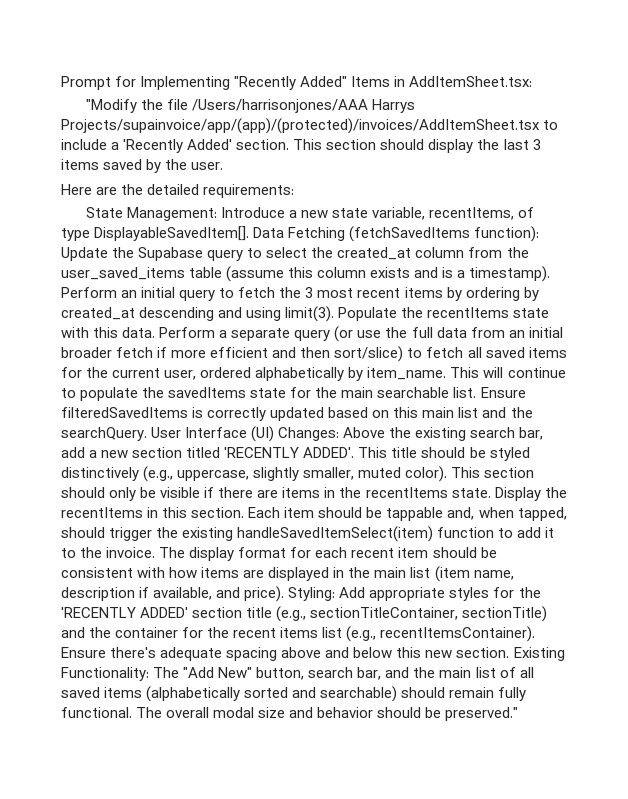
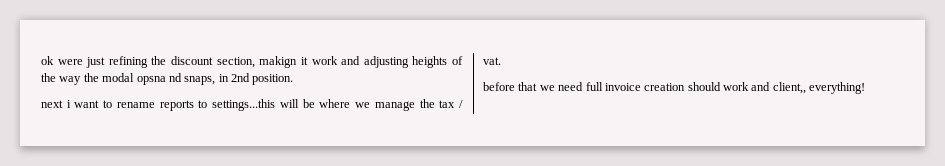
[61,76,533,90] [85,99,415,113] [61,118,559,134] [61,139,541,153] [61,159,224,173] [61,184,295,198] [85,207,535,221] [61,226,540,242] [61,247,529,261] [61,266,551,282] [61,287,539,301] [61,306,550,322] [61,326,563,342] [61,346,567,362] [61,367,566,381] [61,387,526,401] [61,407,533,421] [61,426,544,442] [61,447,530,461] [61,466,535,482] [61,487,567,501] [61,507,567,521] [61,526,555,542] [61,547,497,561] [61,566,514,582] [61,586,541,602] [61,606,548,622] [61,626,536,642] [61,647,565,661] [61,667,534,681] [61,686,527,702] [61,707,519,721] Prompt for Implementing "Recently Added" Items in AddItemSheet.tsx: // "Modify the file /Users/harrisonjones/AAA Harrys Projects/supainvoice/app/(app)/(protected)/invoices/AddItemSheet.tsx to include a 'Recently Added' section. This section should display the last 3 items saved by the user. // Here are the detailed requirements: // State Management: Introduce a new state variable, recentItems, of type DisplayableSavedItem[]. Data Fetching (fetchSavedItems function): Update the Supabase query to select the created_at column from the user_saved_items table (assume this column exists and is a timestamp). Perform an initial query to fetch the 3 most recent items by ordering by created_at descending and using limit(3). Populate the recentItems state with this data. Perform a separate query (or use the full data from an initial broader fetch if more efficient and then sort/slice) to fetch all saved items for the current user, ordered alphabetically by item_name. This will continue to populate the savedItems state for the main searchable list. Ensure filteredSavedItems is correctly updated based on this main list and the searchQuery. User Interface (UI) Changes: Above the existing search bar, add a new section titled 'RECENTLY ADDED'. This title should be styled distinctively (e.g., uppercase, slightly smaller, muted color). This section should only be visible if there are items in the recentItems state. Display the recentItems in this section. Each item should be tappable and, when tapped, should trigger the existing handleSavedItemSelect(item) function to add it to the invoice. The display format for each recent item should be consistent with how items are displayed in the main list (item name, description if available, and price). Styling: Add appropriate styles for the 'RECENTLY ADDED' section title (e.g., sectionTitleContainer, sectionTitle) and the container for the recent items list (e.g., recentItemsContainer). Ensure there's adequate spacing above and below this new section. Existing Functionality: The "Add New" button, search bar, and the main list of all saved items (alphabetically sorted and searchable) should remain fully functional. The overall modal size and behavior should be preserved." -> [41,56,464,68] [41,73,294,85] [41,99,464,111] [483,57,501,65] [483,82,866,94] ok were just refining the discount section, makign it work and adjusting heights of the way the modal opsna nd snaps, in 2nd position. // next i want to rename reports to settings...this will be where we manage the tax / vat. // before that we need full invoice creation should work and client,, everything!

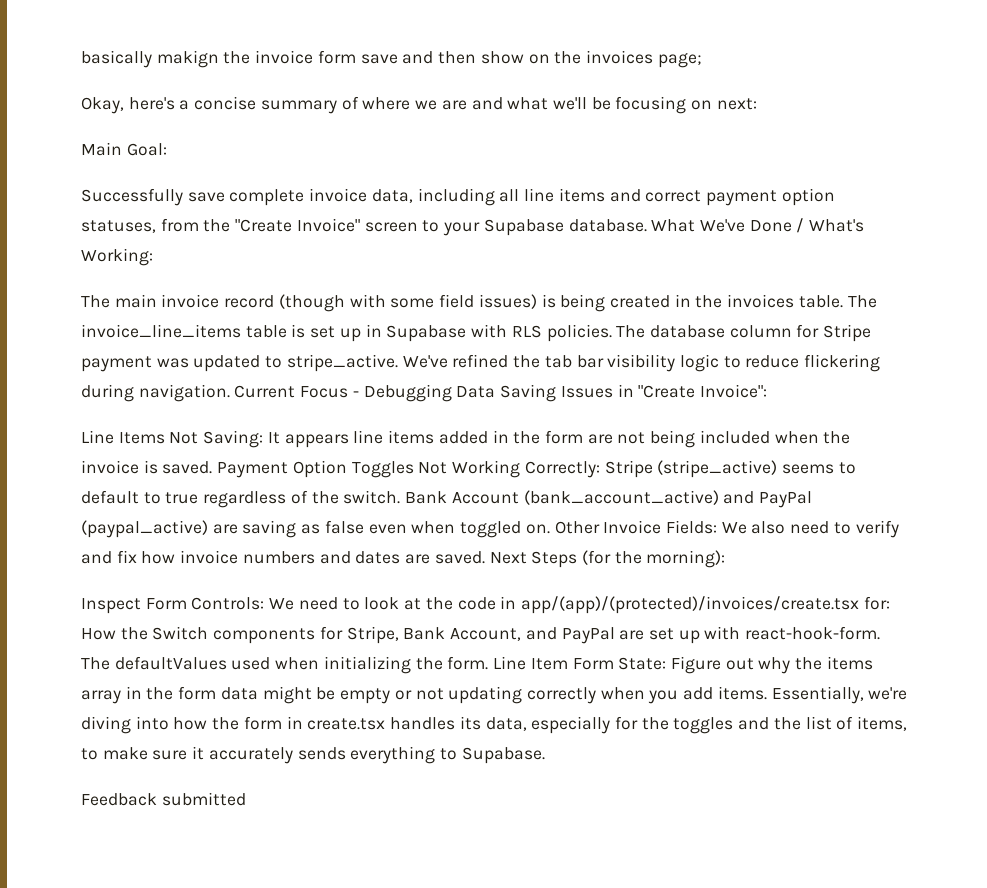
[41,56,464,68] [41,73,294,85] [41,99,464,111] [483,57,501,65] [483,82,866,94] ok were just refining the discount section, makign it work and adjusting heights of the way the modal opsna nd snaps, in 2nd position. // next i want to rename reports to settings...this will be where we manage the tax / vat. // before that we need full invoice creation should work and client,, everything! -> [81,50,702,68] [81,96,757,114] [81,142,167,156] [81,188,835,206] [81,218,865,236] [81,248,153,266] [81,294,877,312] [81,324,872,342] [81,354,881,372] [81,384,767,402] [81,430,851,448] [81,460,856,478] [81,490,812,508] [81,520,899,538] [81,550,726,568] [81,596,890,614] [81,626,881,644] [81,656,873,674] [81,686,908,704] [81,716,908,734] [81,746,545,764] [81,792,246,806] basically makign the invoice form save and then show on the invoices page; // Okay, here's a concise summary of where we are and what we'll be focusing on next: // Main Goal: // Successfully save complete invoice data, including all line items and correct payment option statuses, from the "Create Invoice" screen to your Supabase database. What We've Done / What's Working: // The main invoice record (though with some field issues) is being created in the invoices table. The invoice_line_items table is set up in Supabase with RLS policies. The database column for Stripe payment was updated to stripe_active. We've refined the tab bar visibility logic to reduce flickering during navigation. Current Focus - Debugging Data Saving Issues in "Create Invoice": // Line Items Not Saving: It appears line items added in the form are not being included when the invoice is saved. Payment Option Toggles Not Working Correctly: Stripe (stripe_active) seems to default to true regardless of the switch. Bank Account (bank_account_active) and PayPal (paypal_active) are saving as false even when toggled on. Other Invoice Fields: We also need to verify and fix how invoice numbers and dates are saved. Next Steps (for the morning): // Inspect Form Controls: We need to look at the code in app/(app)/(protected)/invoices/create.tsx for: How the Switch components for Stripe, Bank Account, and PayPal are set up with react-hook-form. The defaultValues used when initializing the form. Line Item Form State: Figure out why the items array in the form data might be empty or not updating correctly when you add items. Essentially, we're diving into how the form in create.tsx handles its data, especially for the toggles and the list of items, to make sure it accurately sends everything to Supabase. // Feedback submitted

